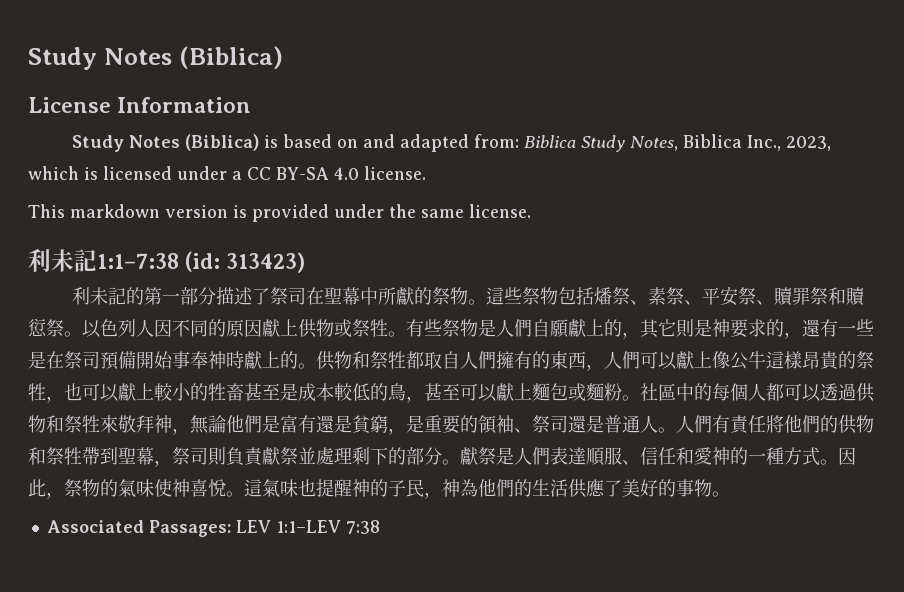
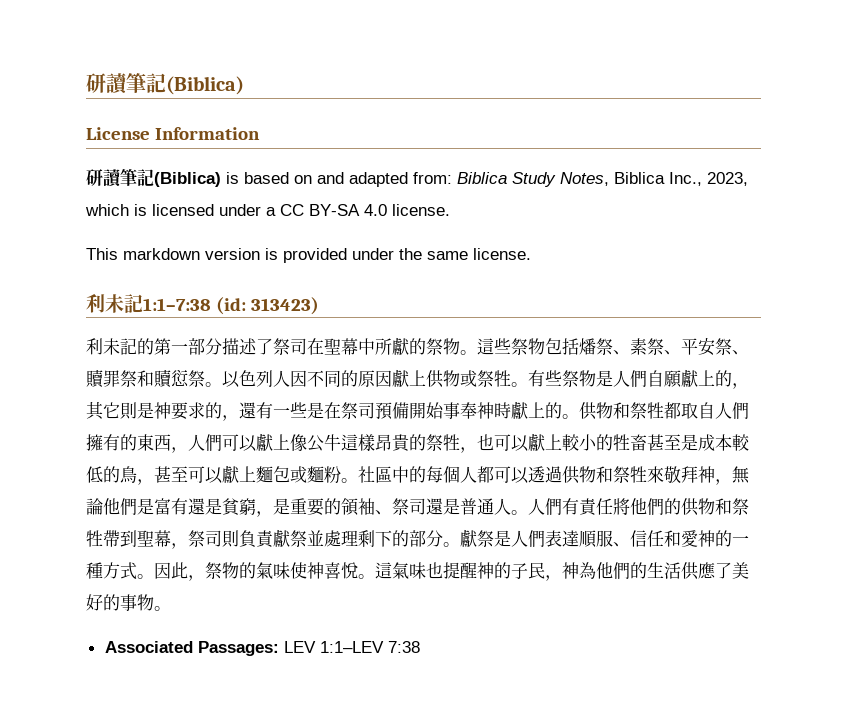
[28,47,172,70] Study Notes -> [86,73,166,94] 研讀筆記
[72,135,181,152] Study Notes -> [86,168,154,187] 研讀筆記

